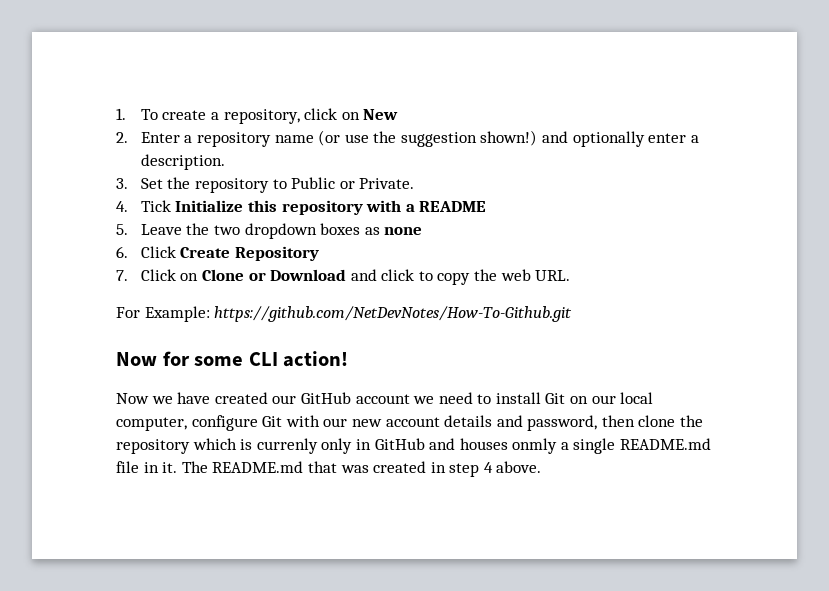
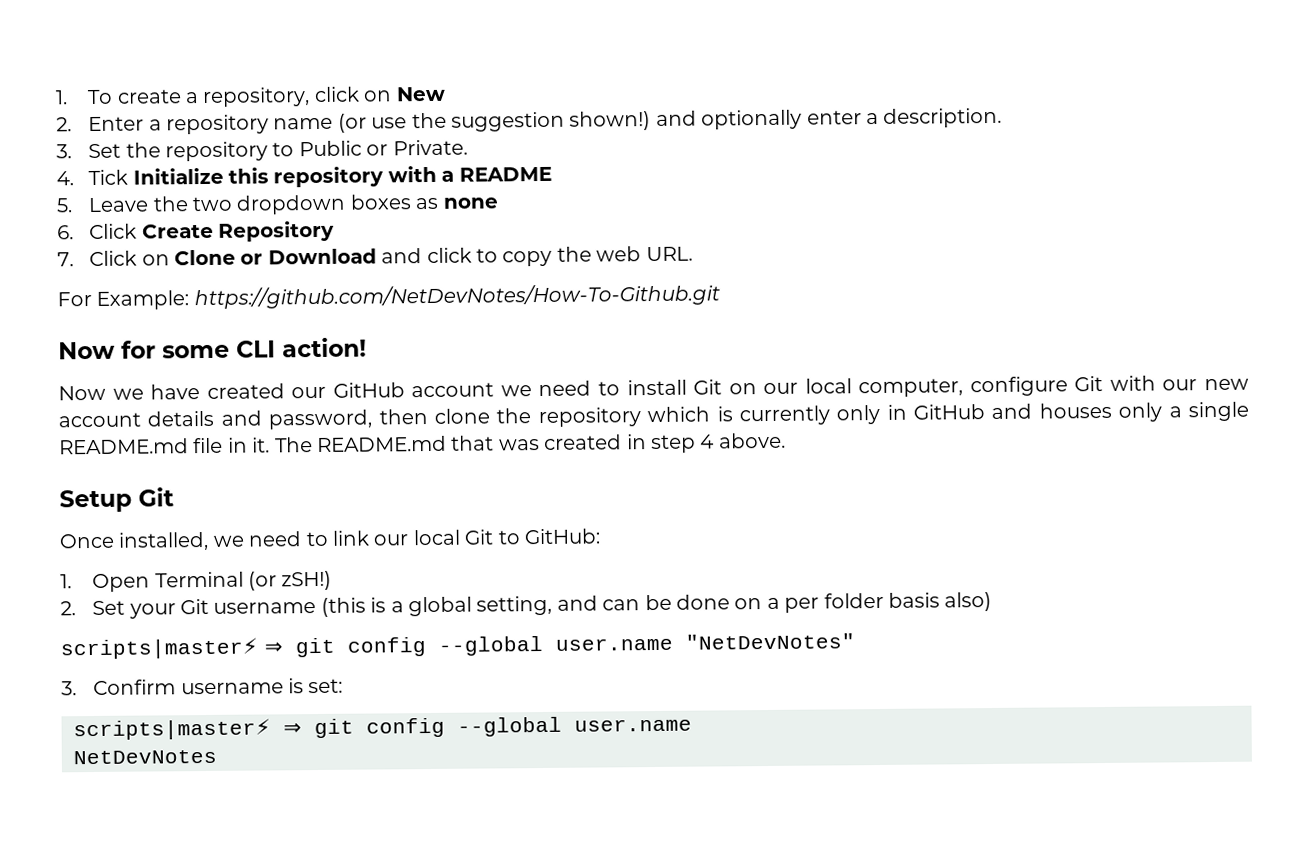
[256,438,318,454] currenly -> [738,405,830,426] currently
[512,438,558,454] onmly -> [1118,402,1163,422] only
(542, 467) none -> [59,487,174,513] [59,528,600,551] [60,570,333,593] [60,591,993,619] [60,633,855,660] [61,678,344,696] [73,716,692,741] [73,749,217,765] // Setup Git // Once installed, we need to link our local Git to GitHub: // 1. Open Terminal (or zSH!) // 2. Set your Git username (this is a global setting, and can be done on a per folder basis also) // scripts|master⚡ ⇒ git config --global user.name "NetDevNotes" // 3. Confirm username is set: // scripts|master⚡ ⇒ git config --global user.name // NetDevNotes

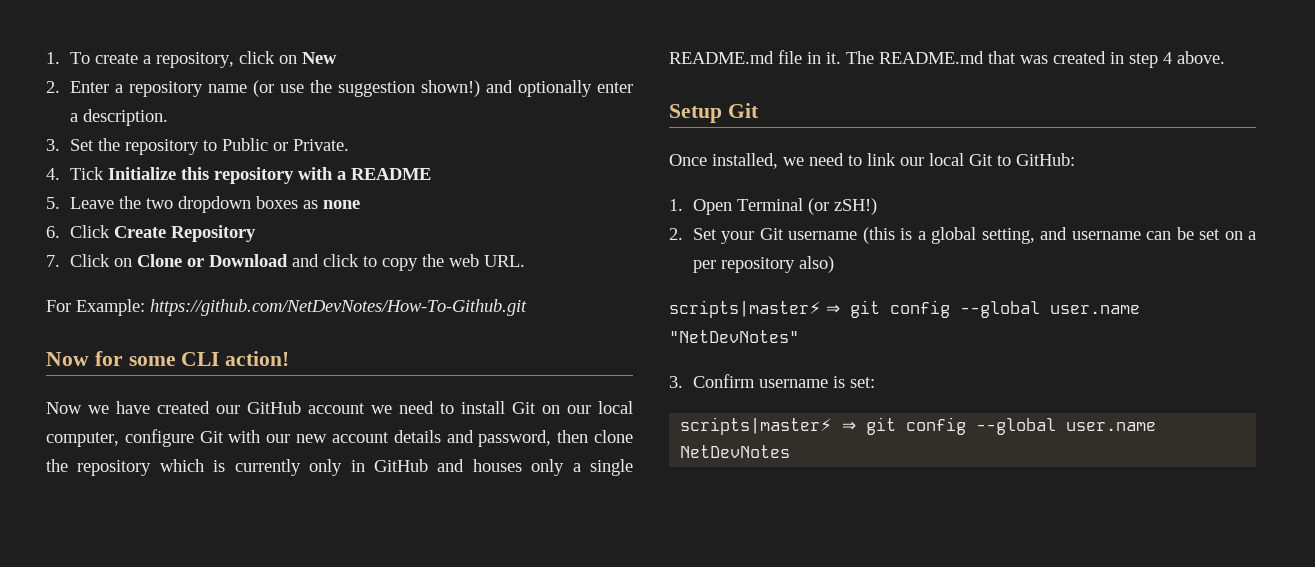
(598, 603) none -> [1071,231,1141,240] username
[676,594,731,610] done -> [1199,229,1221,240] set
[823,592,941,609] folder basis -> [720,257,795,273] repository

